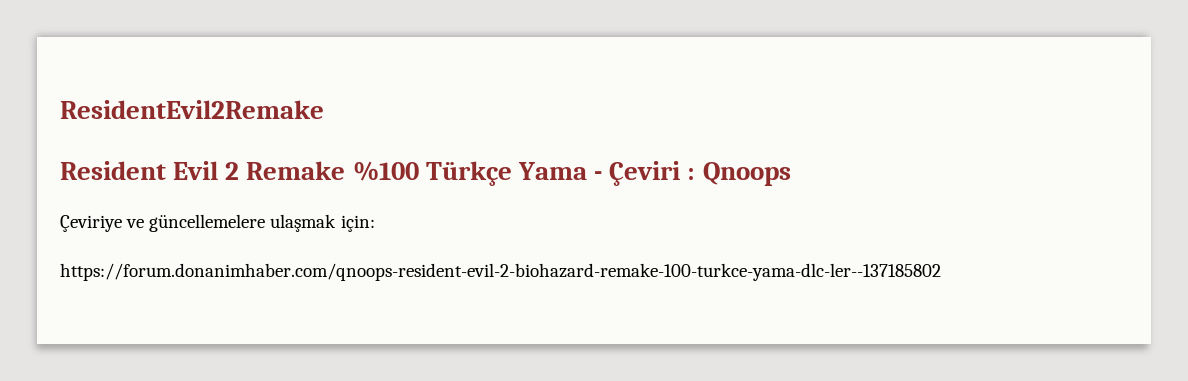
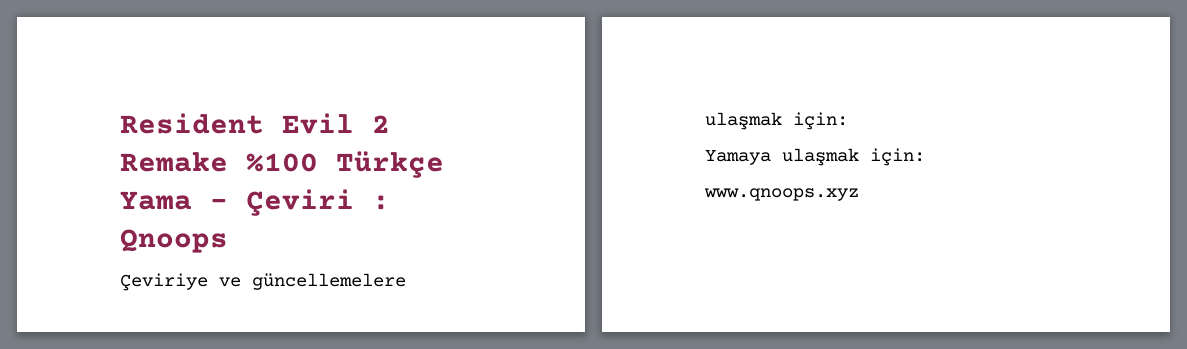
[60,100,324,119] ResidentEvil2Remake // -> (120, 123) none
[60,263,941,281] https://forum.donanimhaber.com/qnoops-resident-evil-2-biohazard-remake-100-turkce-yama-dlc-ler--137185802 -> [705,148,925,166] [704,188,859,201] Yamaya ulaşmak için: // www.qnoops.xyz

